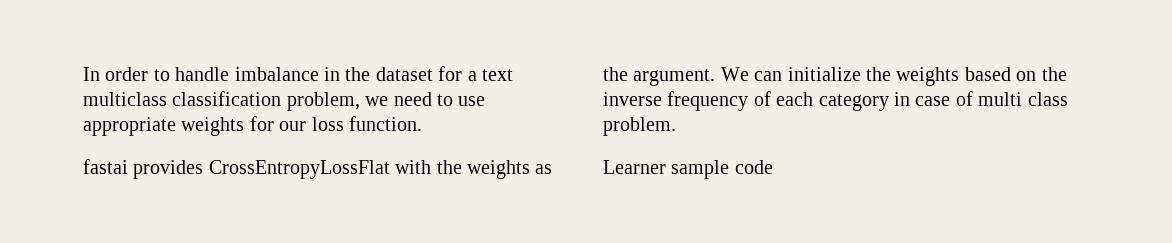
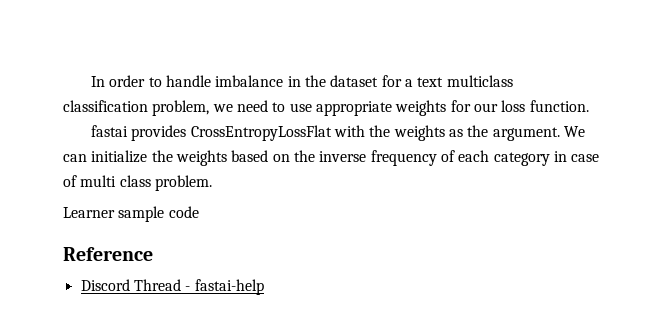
(773, 167) none -> [63,247,153,261] [80,279,264,295] // Reference // Discord Thread - fastai-help

